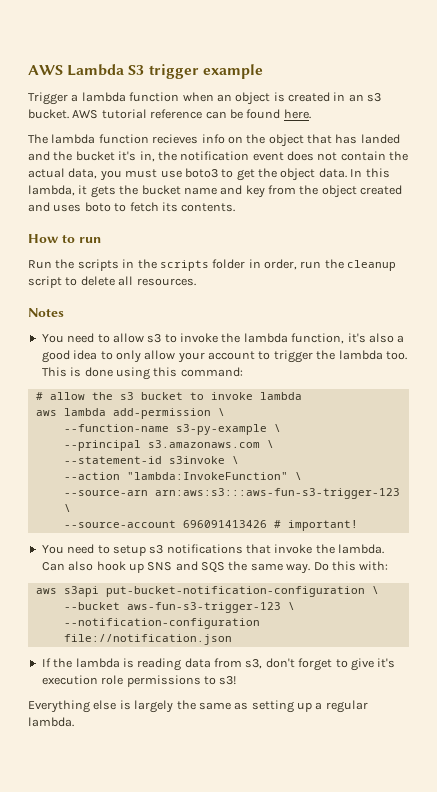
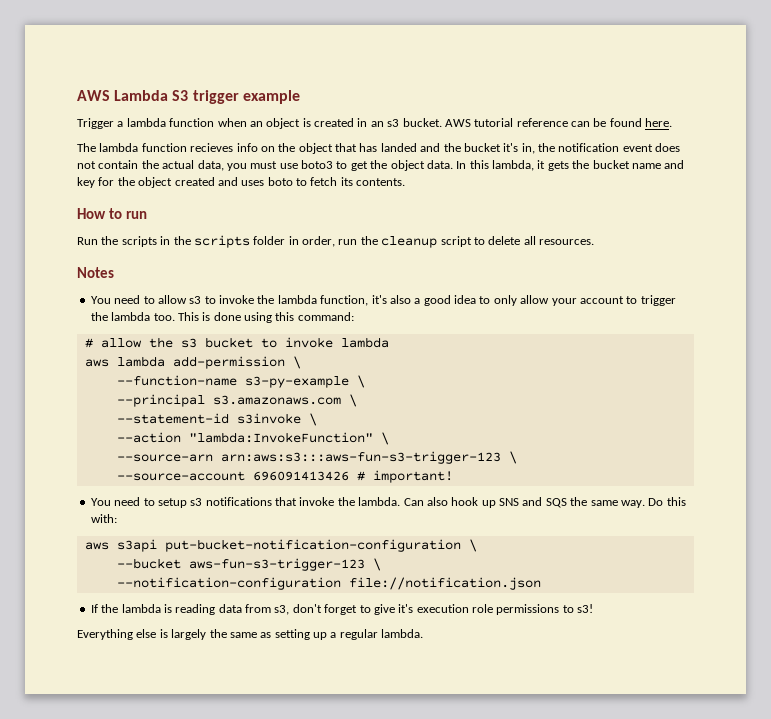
[268,185,296,195] from -> [98,177,115,186] for

